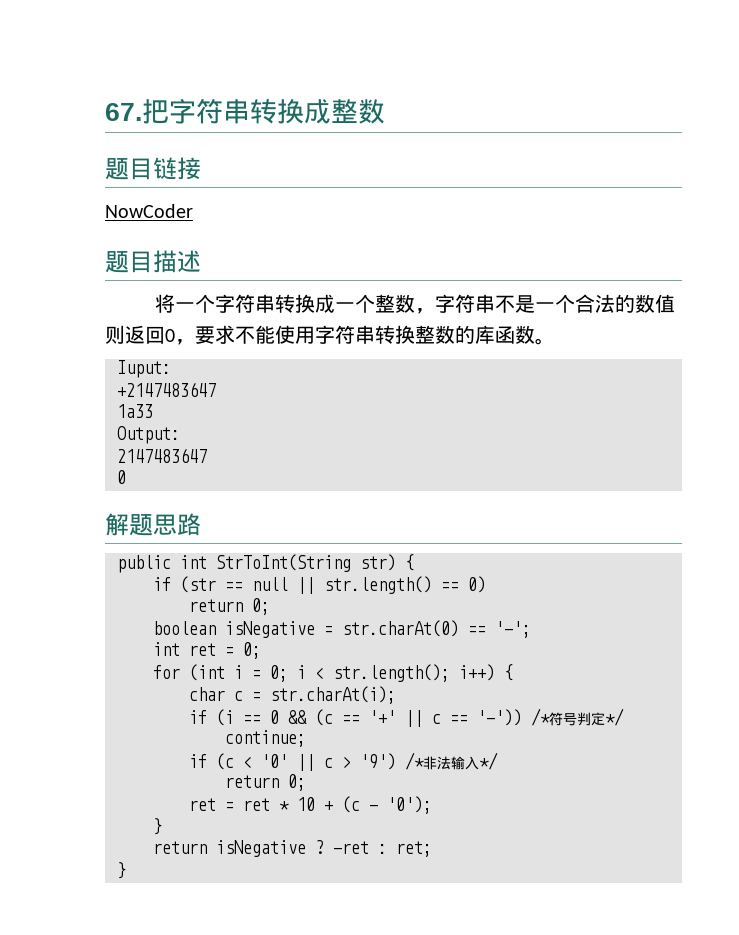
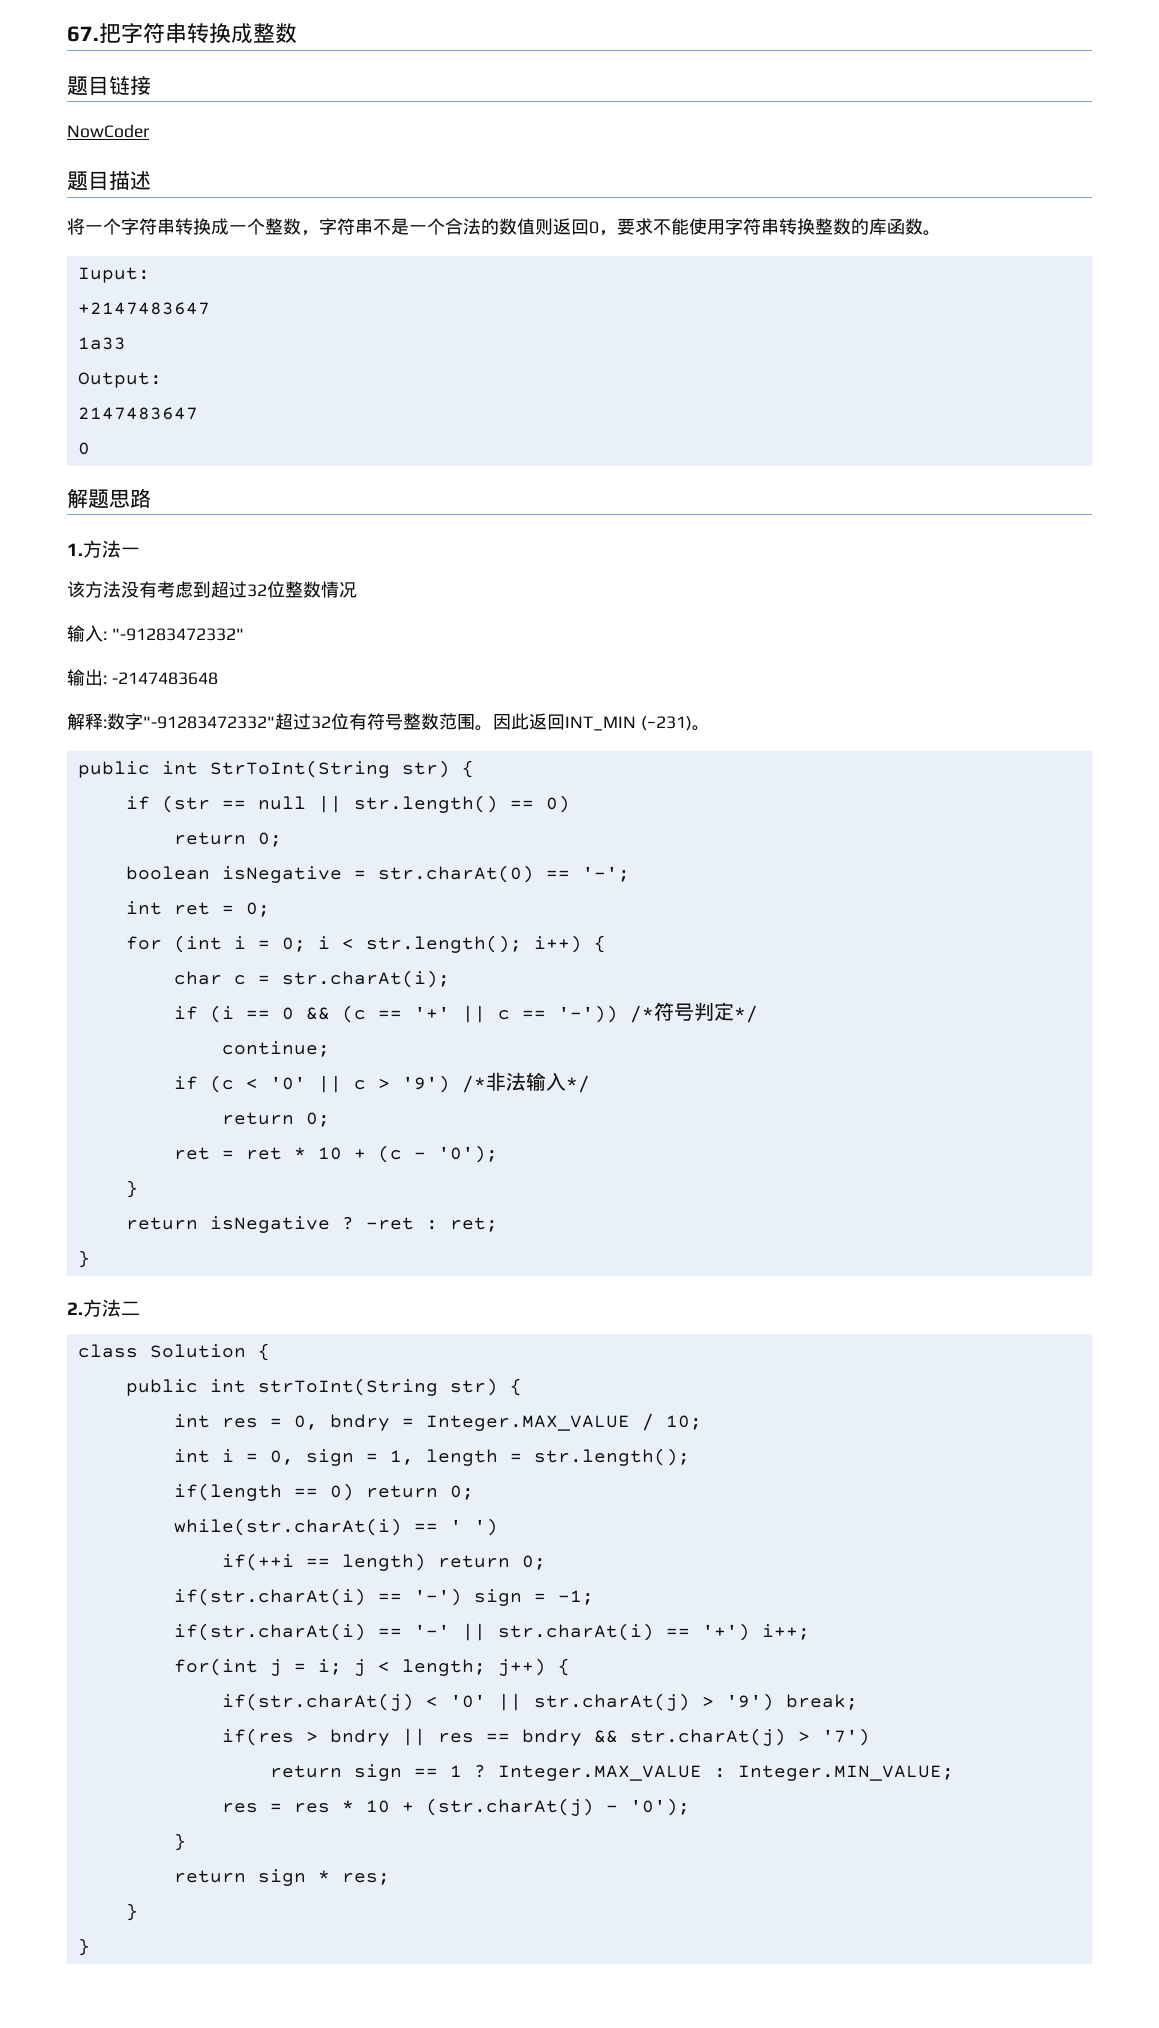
(201, 524) none -> [67,540,140,558] [67,581,357,598] [67,625,244,642] [67,669,218,686] [67,713,710,731] // 1.方法一 // 该方法没有考虑到超过32位整数情况 // 输入: "-91283472332" // 输出: -2147483648 // 解释:数字"-91283472332"超过32位有符号整数范围。因此返回INT_MIN (−231)。
(126, 870) none -> [67,1299,140,1317] [77,1343,270,1361] [125,1378,522,1396] [173,1413,702,1431] [173,1448,690,1466] [173,1483,474,1501] [173,1518,498,1536] [221,1553,546,1571] [173,1588,594,1606] [173,1623,810,1641] [173,1658,570,1676] [221,1693,858,1711] [221,1728,870,1746] [269,1764,954,1781] [221,1798,690,1816] [173,1833,186,1851] [173,1869,390,1886] [125,1903,138,1921] [77,1938,90,1956] // 2.方法二 // class Solution { // public int strToInt(String str) { // int res = 0, bndry = Integer.MAX_VALUE / 10; // int i = 0, sign = 1, length = str.length(); // if(length == 0) return 0; // while(str.charAt(i) == ' ') // if(++i == length) return 0; // if(str.charAt(i) == '-') sign = -1; // if(str.charAt(i) == '-' || str.charAt(i) == '+') i++; // for(int j = i; j < length; j++) { // if(str.charAt(j) < '0' || str.charAt(j) > '9') break; // if(res > bndry || res == bndry && str.charAt(j) > '7') // return sign == 1 ? Integer.MAX_VALUE : Integer.MIN_VALUE; // res = res * 10 + (str.charAt(j) - '0'); // } // return sign * res; // } // }

